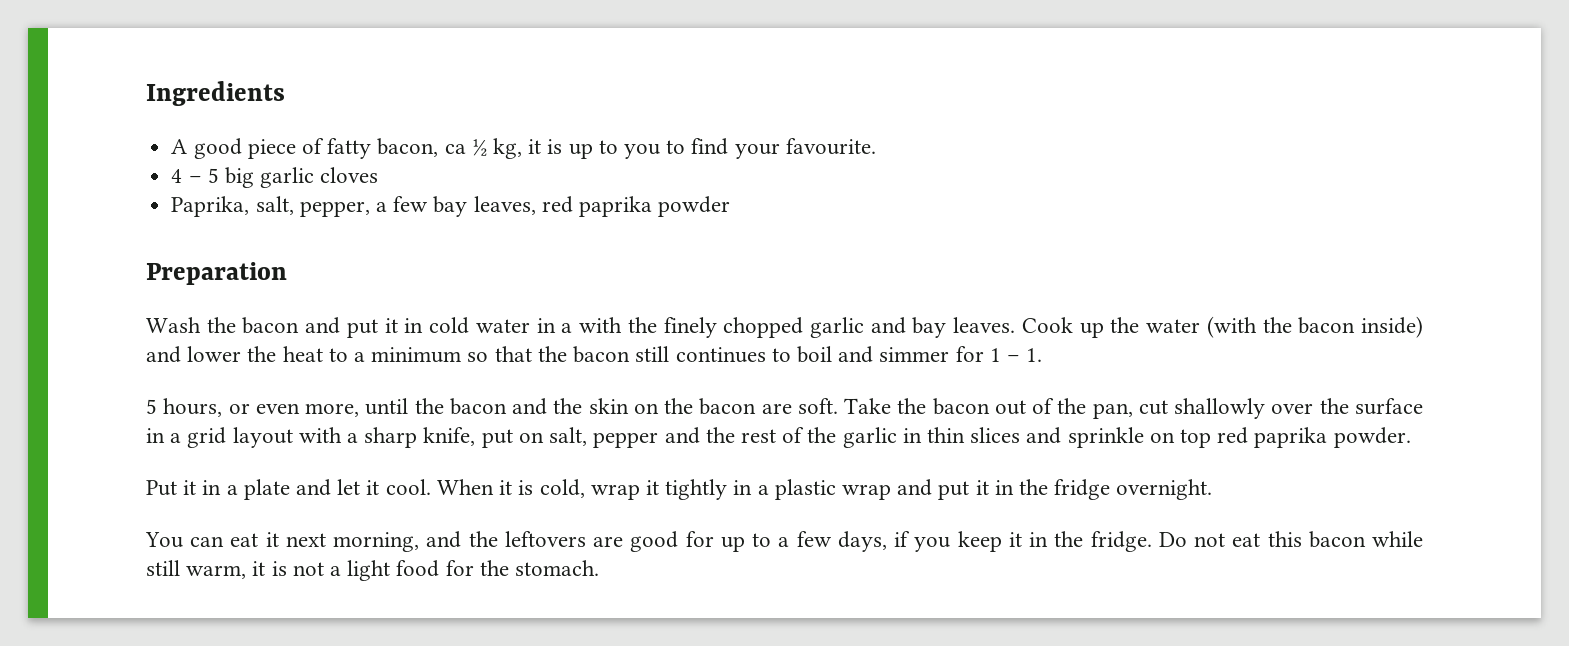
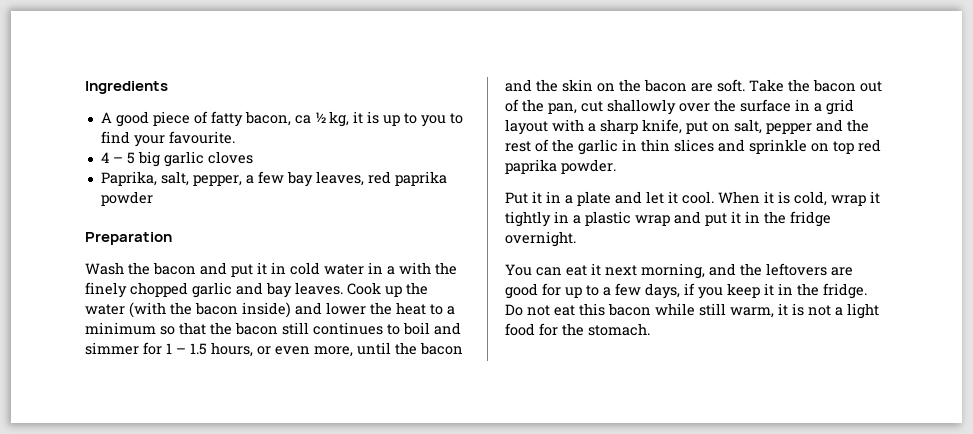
[1026,348,1043,362] [146,399,157,414] 1. // 5 -> [190,343,207,355] 1.5

